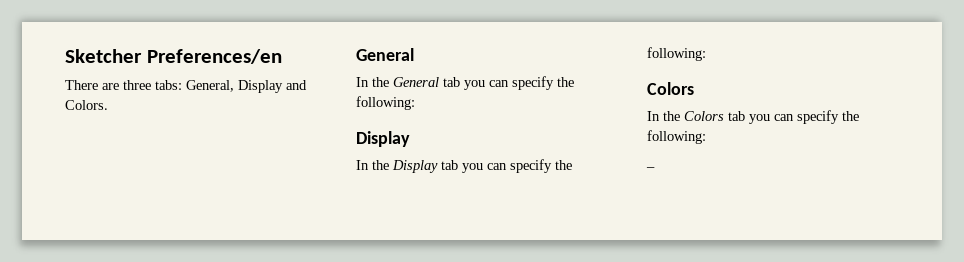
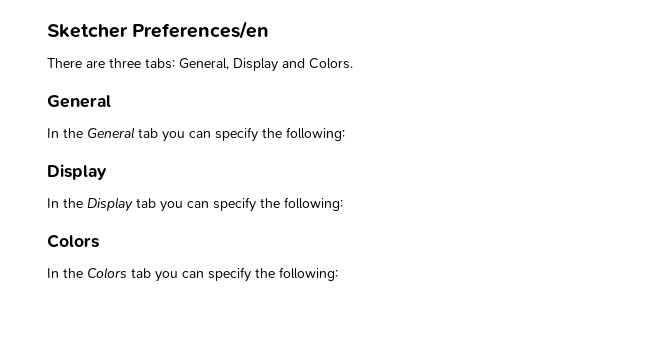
[646,166,655,168] // _ -> (338, 274) none

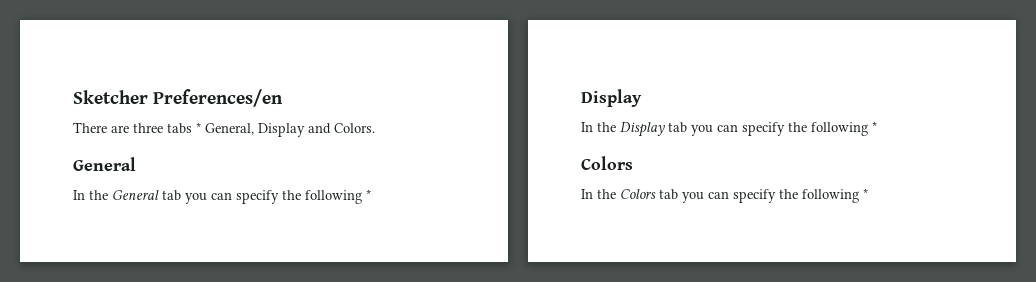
[145,58,175,69] tabs: -> [167,122,201,134] tabs *
[286,127,345,141] following: -> [305,189,371,204] following *
[284,197,343,211] following: -> [811,121,877,136] following *
[279,267,338,281] following: -> [802,188,868,203] following *

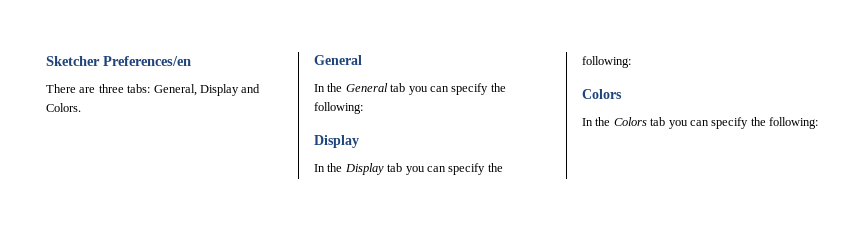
[167,122,201,134] tabs * -> [127,84,151,93] tabs:
[305,189,371,204] following * -> [314,102,363,114] following:
[811,121,877,136] following * -> [582,56,631,68] following:
[802,188,868,203] following * -> [769,117,818,129] following:

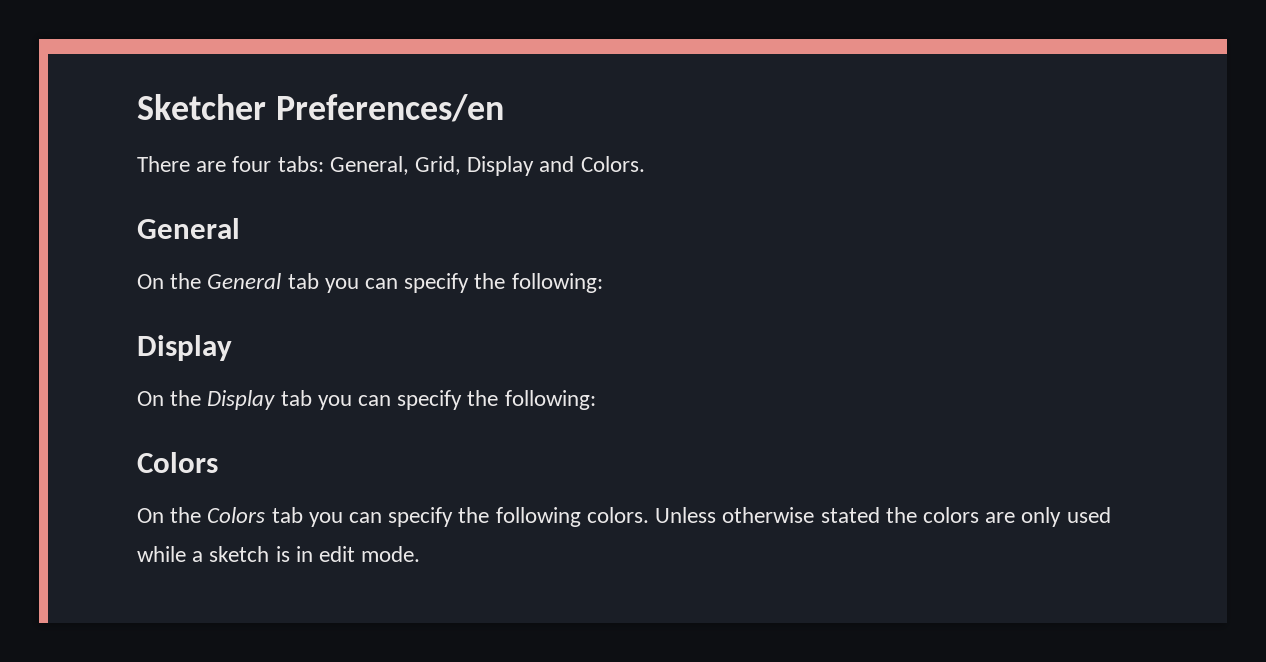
[98,84,124,93] three -> [232,156,272,172] four
(197, 90) none -> [415,156,462,175] Grid,
[314,84,325,92] In -> [137,274,164,289] On
[314,164,325,172] In -> [137,391,164,406] On
[582,118,593,126] In -> [137,508,164,523] On
[769,117,818,129] following: -> [495,507,1111,527] [137,546,421,562] following colors. Unless otherwise stated the colors are only used while a sketch is in edit mode.

